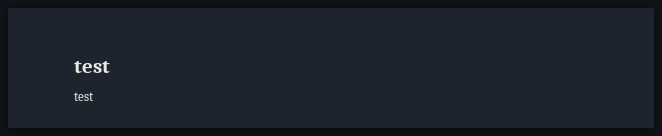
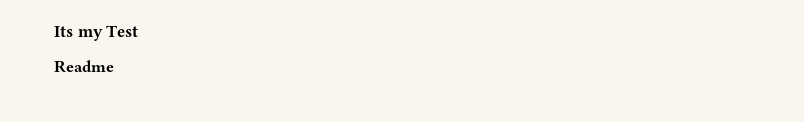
[74,61,110,73] [74,92,94,101] test // test -> [54,25,139,41] [54,60,114,73] Its my Test // Readme

